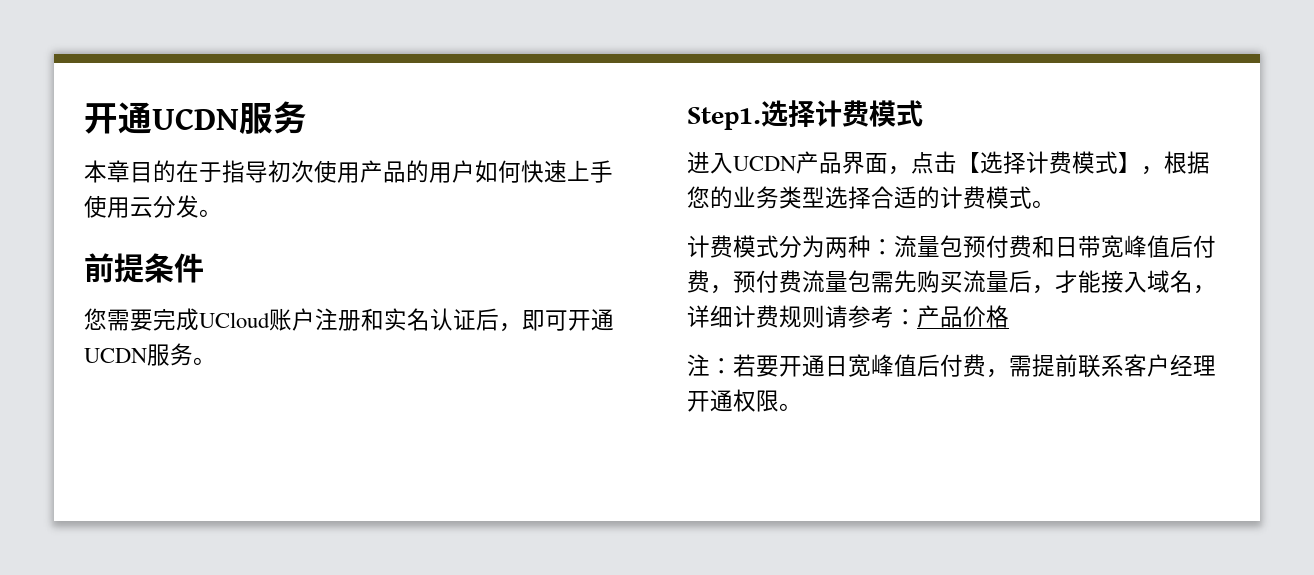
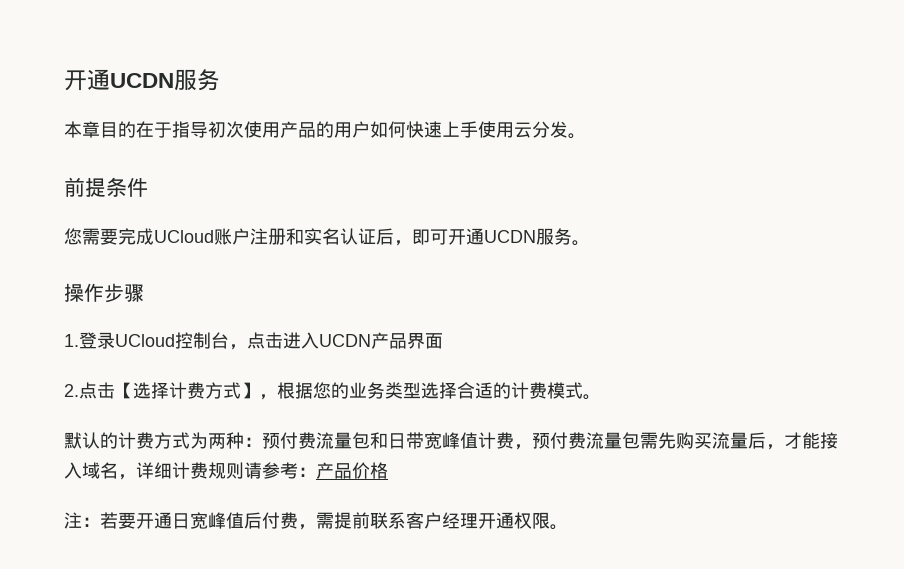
[687,100,923,130] Step1.选择计费模式 // -> [64,283,144,303] [64,332,283,350] 操作步骤 // 1.登录UCloud控制台，点击
[888,166,911,175] ， -> [64,384,79,397] // 2.
[1072,151,1095,174] 模 -> [205,382,223,399] 方
[687,235,1032,258] 计费模式分为两种：流量包预付费 -> [64,432,370,449] 默认的计费方式为两种：预付费流量包
[1170,235,1216,258] 后付 -> [478,432,496,449] 计

